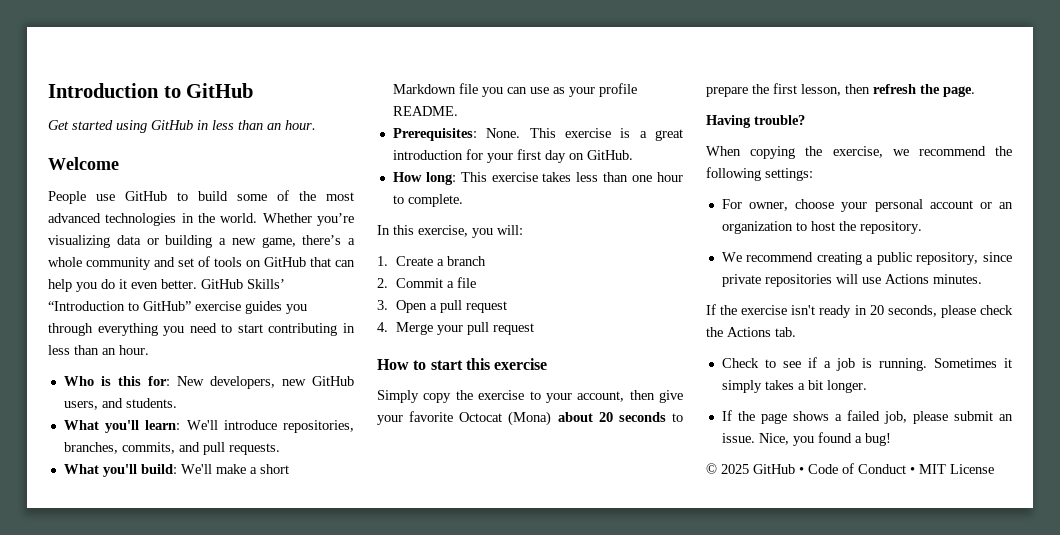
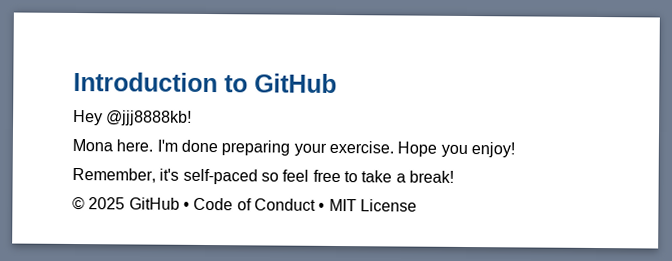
[48,120,316,133] [48,157,119,170] [48,190,354,204] [48,213,355,226] [48,235,355,248] [48,256,355,270] [48,279,285,292] [48,301,307,314] [48,323,355,336] [48,345,149,355] [63,376,354,389] [63,398,177,410] [63,420,354,433] [63,442,280,455] [63,464,289,477] [392,83,637,97] [392,106,458,116] [392,128,683,141] [392,149,633,163] [392,172,683,185] [392,194,463,207] [377,225,523,238] [377,256,486,266] [377,277,476,288] [377,300,507,313] [377,322,534,335] [377,358,548,370] [377,390,683,403] [377,411,683,426] [706,83,975,97] [706,115,805,128] [706,146,1012,159] [706,167,813,181] [721,199,1013,212] [721,221,922,234] [721,252,1012,265] [721,274,982,287] [706,304,1013,318] [706,327,796,337] [721,357,1012,371] [721,380,867,393] [721,410,1013,424] [721,432,891,446] Get started using GitHub in less than an hour. // Welcome // People use GitHub to build some of the most advanced technologies in the world. Whether you’re visualizing data or building a new game, there’s a whole community and set of tools on GitHub that can help you do it even better. GitHub Skills’ “Introduction to GitHub” exercise guides you through everything you need to start contributing in less than an hour. // Who is this for: New developers, new GitHub users, and students. // What you'll learn: We'll introduce repositories, branches, commits, and pull requests. // What you'll build: We'll make a short Markdown file you can use as your profile README. // Prerequisites: None. This exercise is a great introduction for your first day on GitHub. // How long: This exercise takes less than one hour to complete. // In this exercise, you will: // 1. Create a branch // 2. Commit a file // 3. Open a pull request // 4. Merge your pull request // How to start this exercise // Simply copy the exercise to your account, then give your favorite Octocat (Mona) about 20 seconds to prepare the first lesson, then refresh the page. // Having trouble? // When copying the exercise, we recommend the following settings: // For owner, choose your personal account or an organization to host the repository. // We recommend creating a public repository, since private repositories will use Actions minutes. // If the exercise isn't ready in 20 seconds, please check the Actions tab. // Check to see if a job is running. Sometimes it simply takes a bit longer. // If the page shows a failed job, please submit an issue. Nice, you found a bug! -> [73,109,193,126] [72,138,515,158] [72,167,454,185] Hey @jjj8888kb! // Mona here. I'm done preparing your exercise. Hope you enjoy! // Remember, it's self-paced so feel free to take a break!

